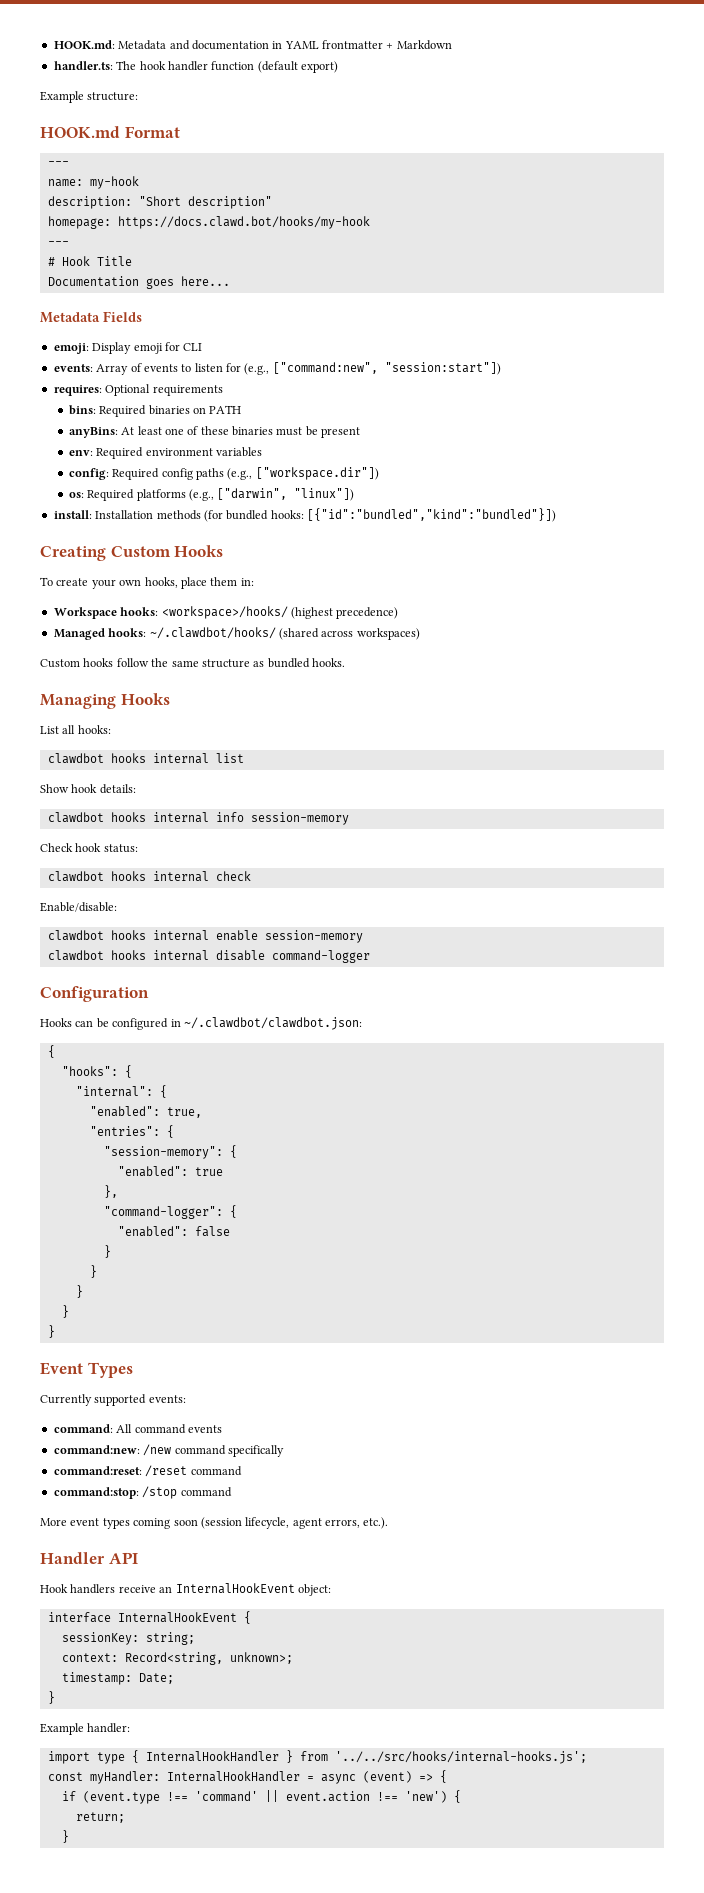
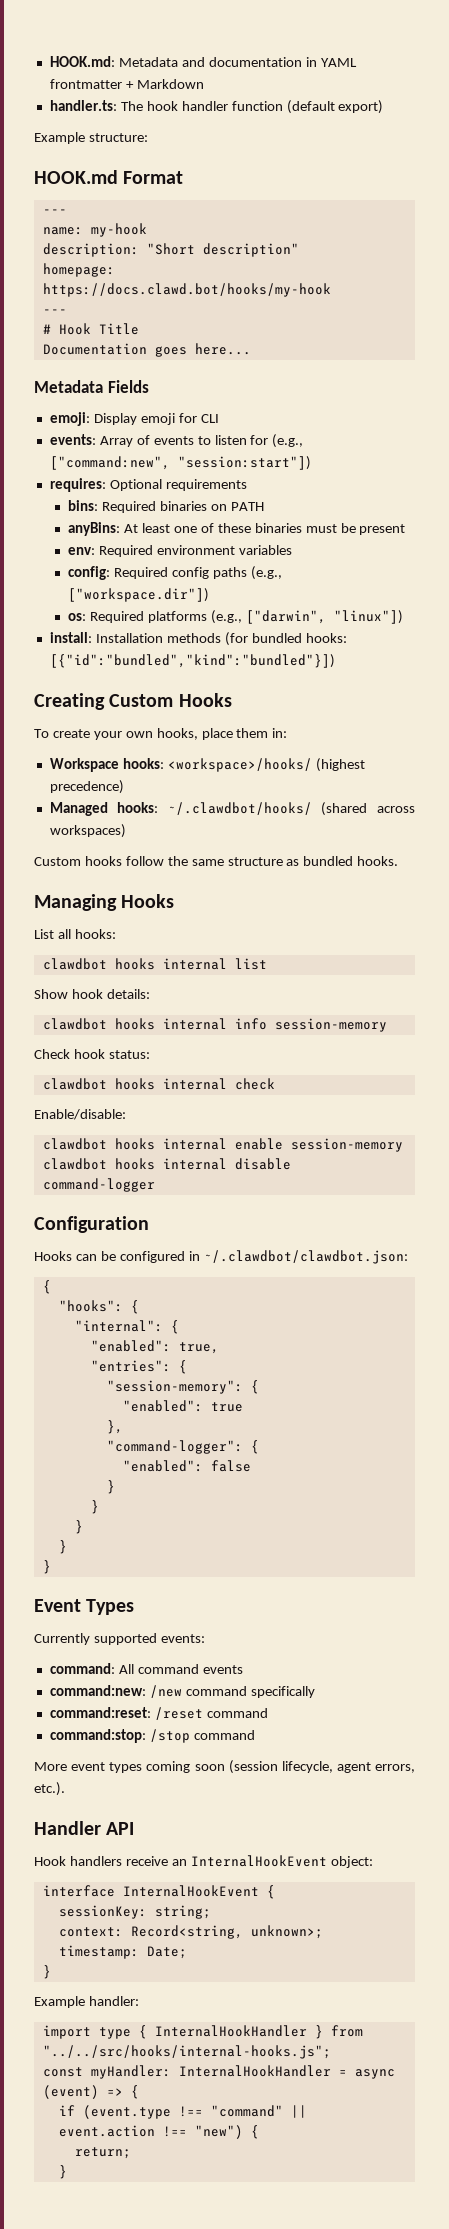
[334,1751,587,1764] '../../src/hooks/internal-hooks.js'; -> [42,2045,331,2059] "../../src/hooks/internal-hooks.js";
[194,1791,258,1802] 'command' -> [210,2105,283,2117] "command"
[404,1791,447,1803] 'new') -> [194,2125,243,2139] "new")

